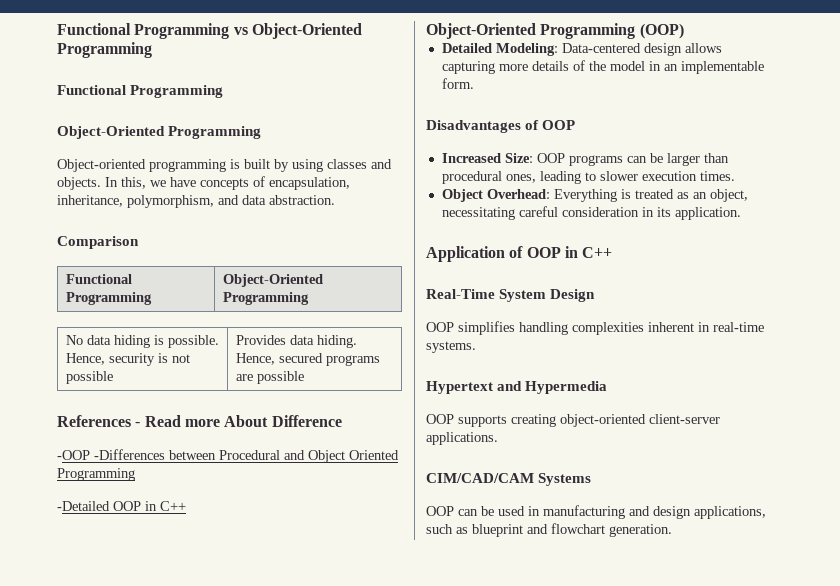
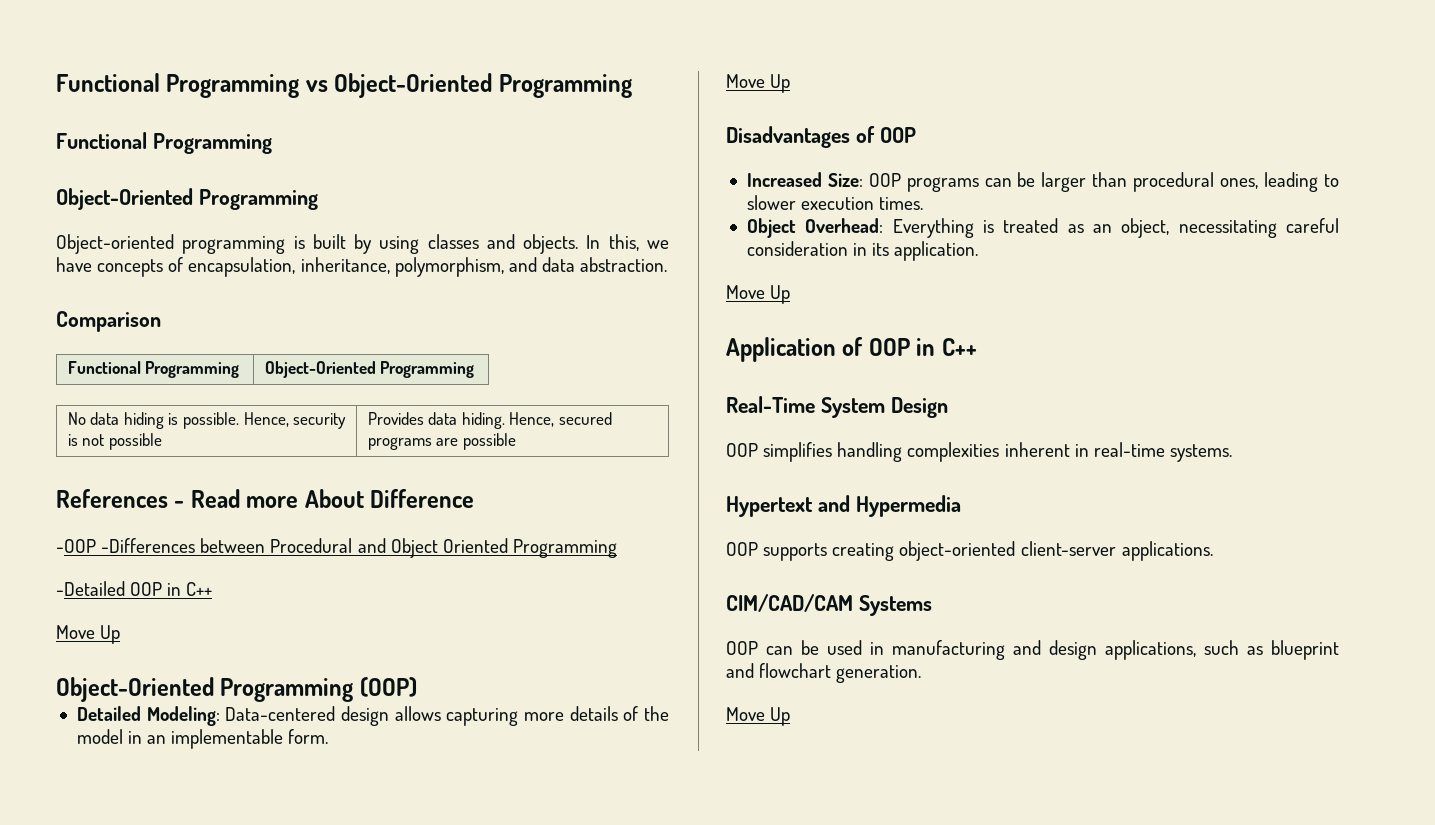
(186, 506) none -> [56,625,121,644] // Move Up
(474, 83) none -> [726,74,791,93] // Move Up
(741, 213) none -> [726,285,791,304] // Move Up
(672, 530) none -> [726,707,791,726] // Move Up

